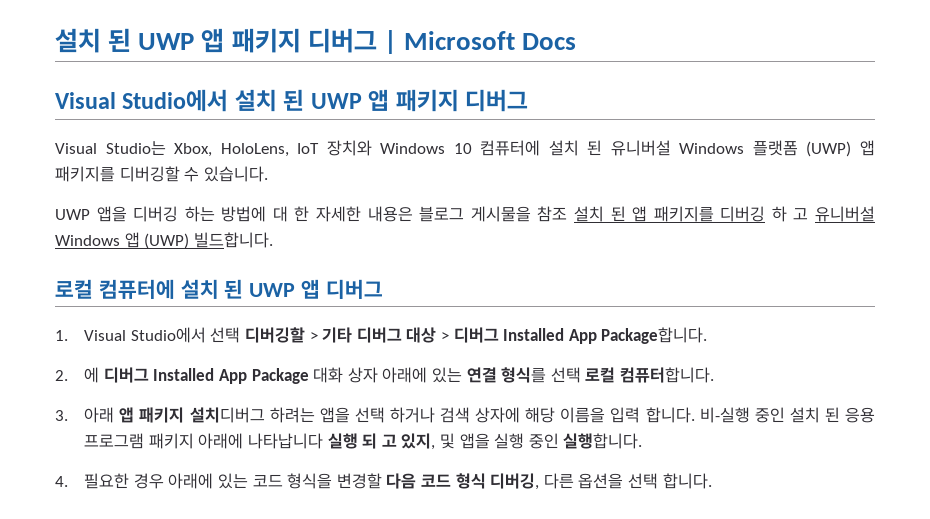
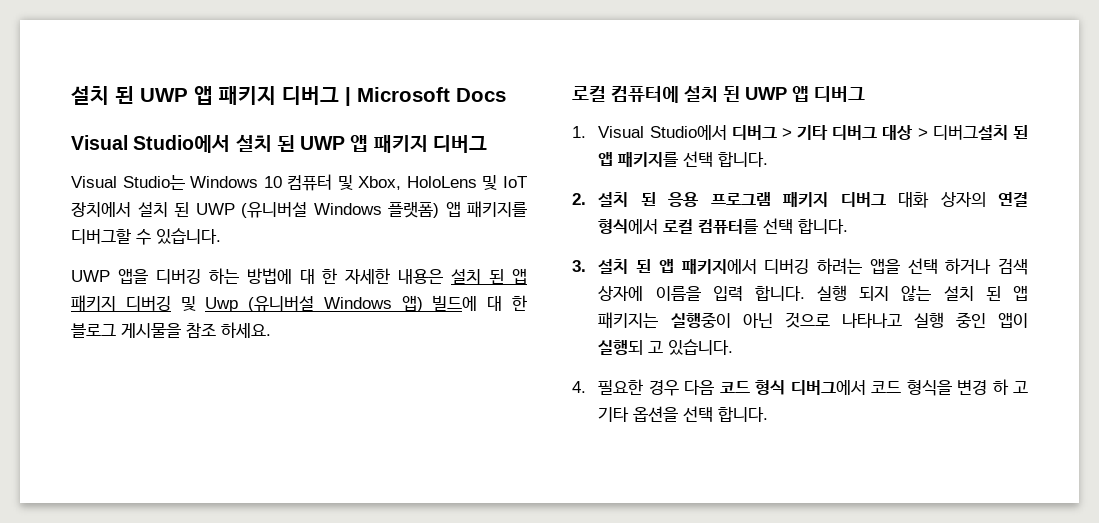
[174,140,875,157] [55,166,180,182] Xbox, HoloLens, IoT 장치와 Windows 10 컴퓨터에 설치 된 유니버설 Windows 플랫폼 (UWP) 앱 패키지를 디버깅할 -> [190,174,527,191] [71,201,527,218] [71,228,131,244] Windows 10 컴퓨터 및 Xbox, HoloLens 및 IoT 장치에서 설치 된 UWP (유니버설 Windows 플랫폼) 앱 패키지를 디버그할
[419,206,875,222] [55,232,273,249] 블로그 게시물을 참조 설치 된 앱 패키지를 디버깅 하 고 유니버설 Windows 앱 (UWP) 빌드합니다. -> [451,268,528,284] [71,295,527,312] [71,322,271,338] 설치 된 앱 패키지 디버깅 및 Uwp (유니버설 Windows 앱) 빌드에 대 한 블로그 게시물을 참조 하세요.
[210,327,306,343] 선택 디버깅할 -> [731,125,777,140] 디버그
[453,327,708,344] [55,367,714,384] [55,407,265,423] 디버그 Installed App Package합니다. // 2. 에 디버그 Installed App Package 대화 상자 아래에 있는 연결 형식를 선택 로컬 컴퓨터합니다. // 3. 아래 앱 패키지 설치디버그 -> [932,125,1028,140] [598,151,769,167] [572,192,1028,208] [598,218,849,234] [572,259,810,274] 디버그설치 된 앱 패키지를 선택 합니다. // 2. 설치 된 응용 프로그램 패키지 디버그 대화 상자의 연결 형식에서 로컬 컴퓨터를 선택 합니다. // 3. 설치 된 앱 패키지에서 디버깅
[525,407,556,423] 해당 -> (644, 293) none
[699,407,875,423] [84,433,643,450] [55,473,574,490] 비-실행 중인 설치 된 응용 프로그램 패키지 아래에 나타납니다 실행 되 고 있지, 및 앱을 실행 중인 실행합니다. // 4. 필요한 경우 아래에 있는 코드 형식을 변경할 다음 코드 형식 디버깅, 다른 -> [817,285,1028,301] [598,312,1028,328] [598,339,734,355] [572,379,1028,396] [598,407,630,422] 실행 되지 않는 설치 된 앱 패키지는 실행중이 아닌 것으로 나타나고 실행 중인 앱이 실행되 고 있습니다. // 4. 필요한 경우 다음 코드 형식 디버그에서 코드 형식을 변경 하 고 기타

